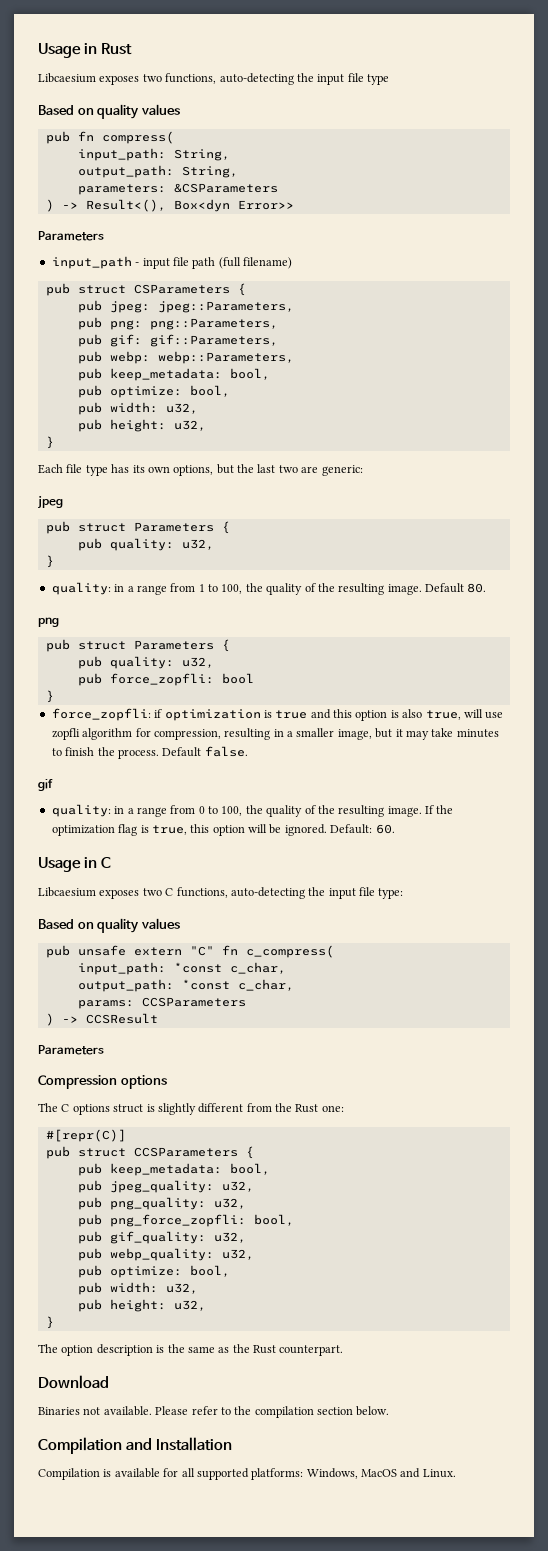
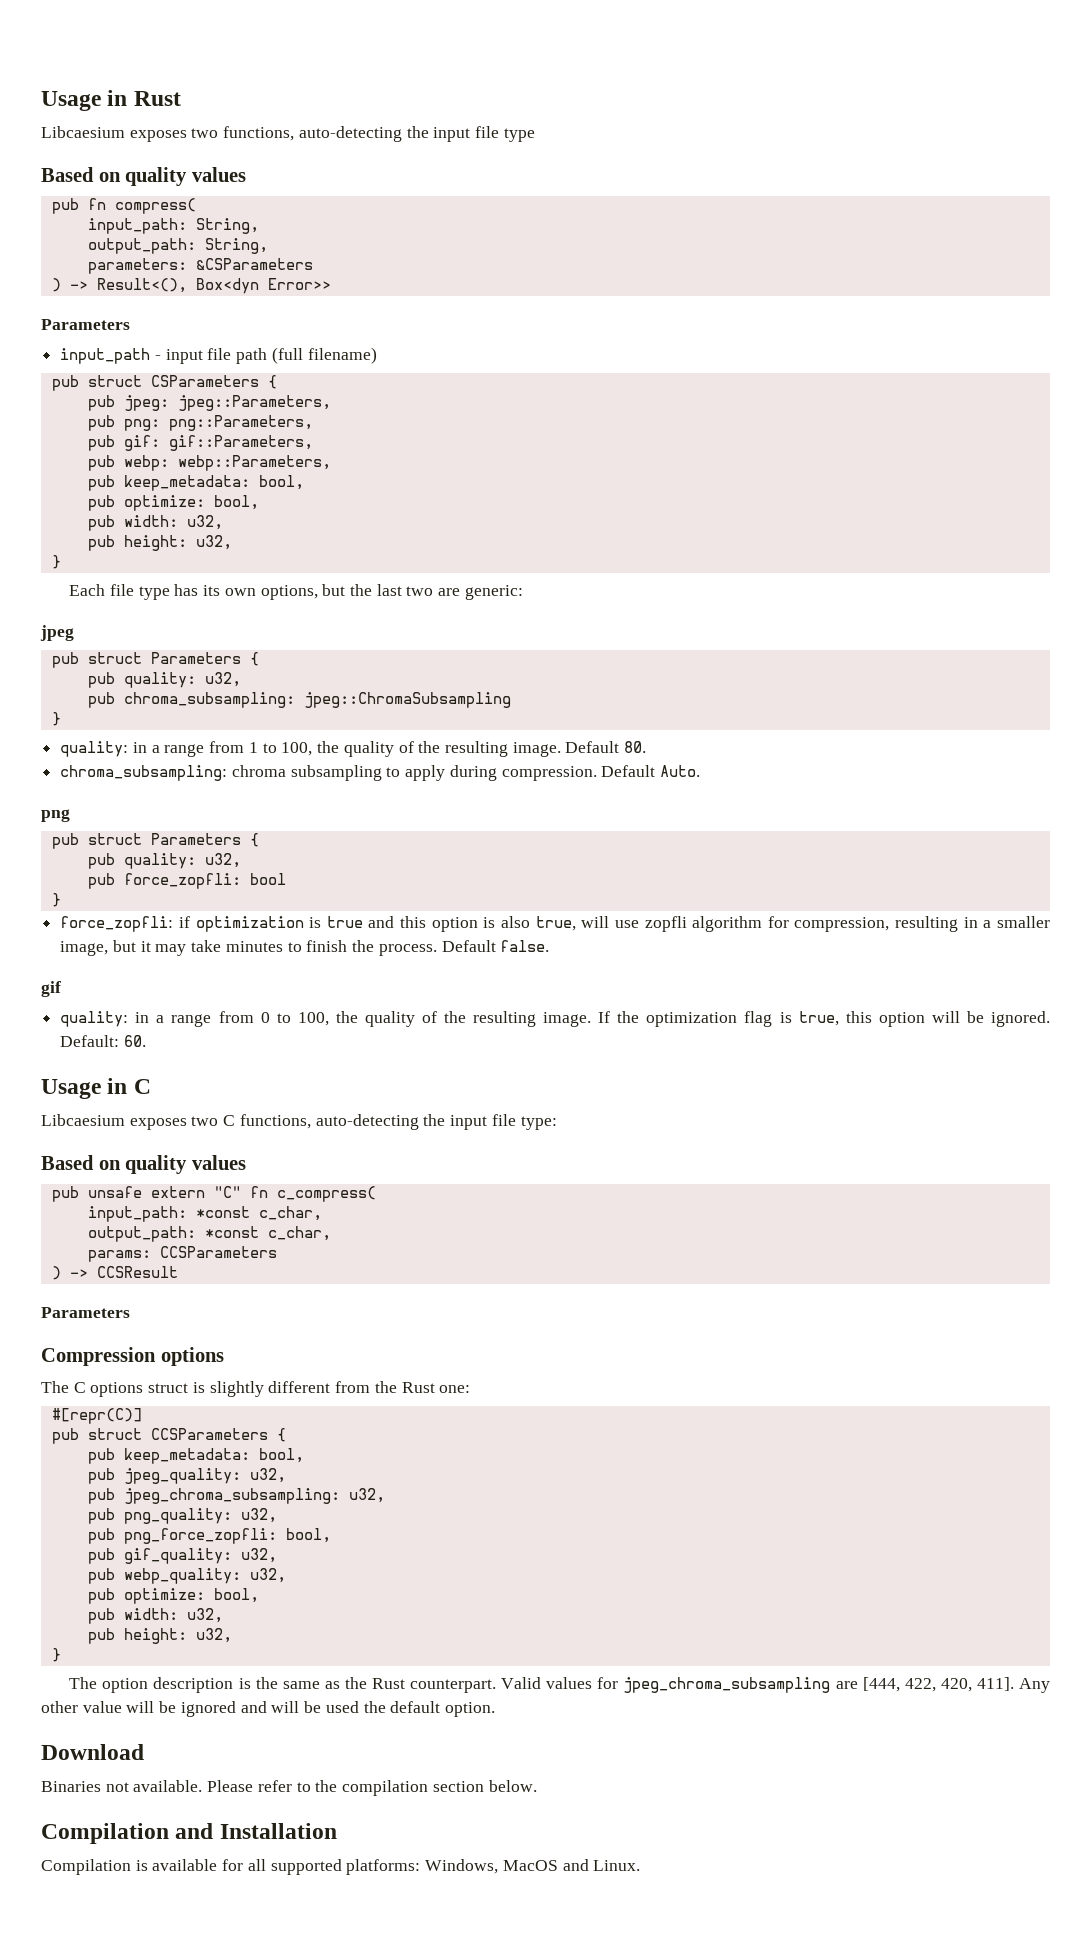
(214, 544) none -> [87,692,511,708] // pub chroma_subsampling: jpeg::ChromaSubsampling
(487, 588) none -> [60,765,701,781] // chroma_subsampling: chroma subsampling to apply during compression. Default Auto.
(254, 1186) none -> [87,1488,385,1504] // pub jpeg_chroma_subsampling: u32,
(344, 1350) none -> [501,1677,1051,1693] [41,1701,495,1717] Valid values for jpeg_chroma_subsampling are [444, 422, 420, 411]. Any other value will be ignored and will be used the default option.

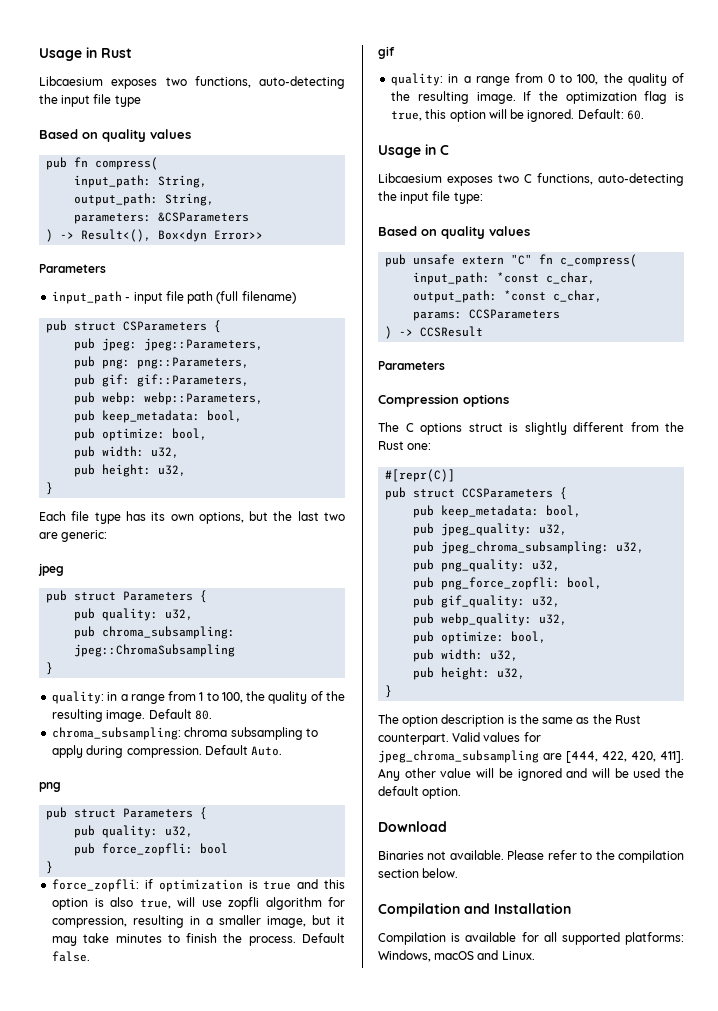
[502,1860,558,1871] MacOS -> [434,951,475,960] macOS

